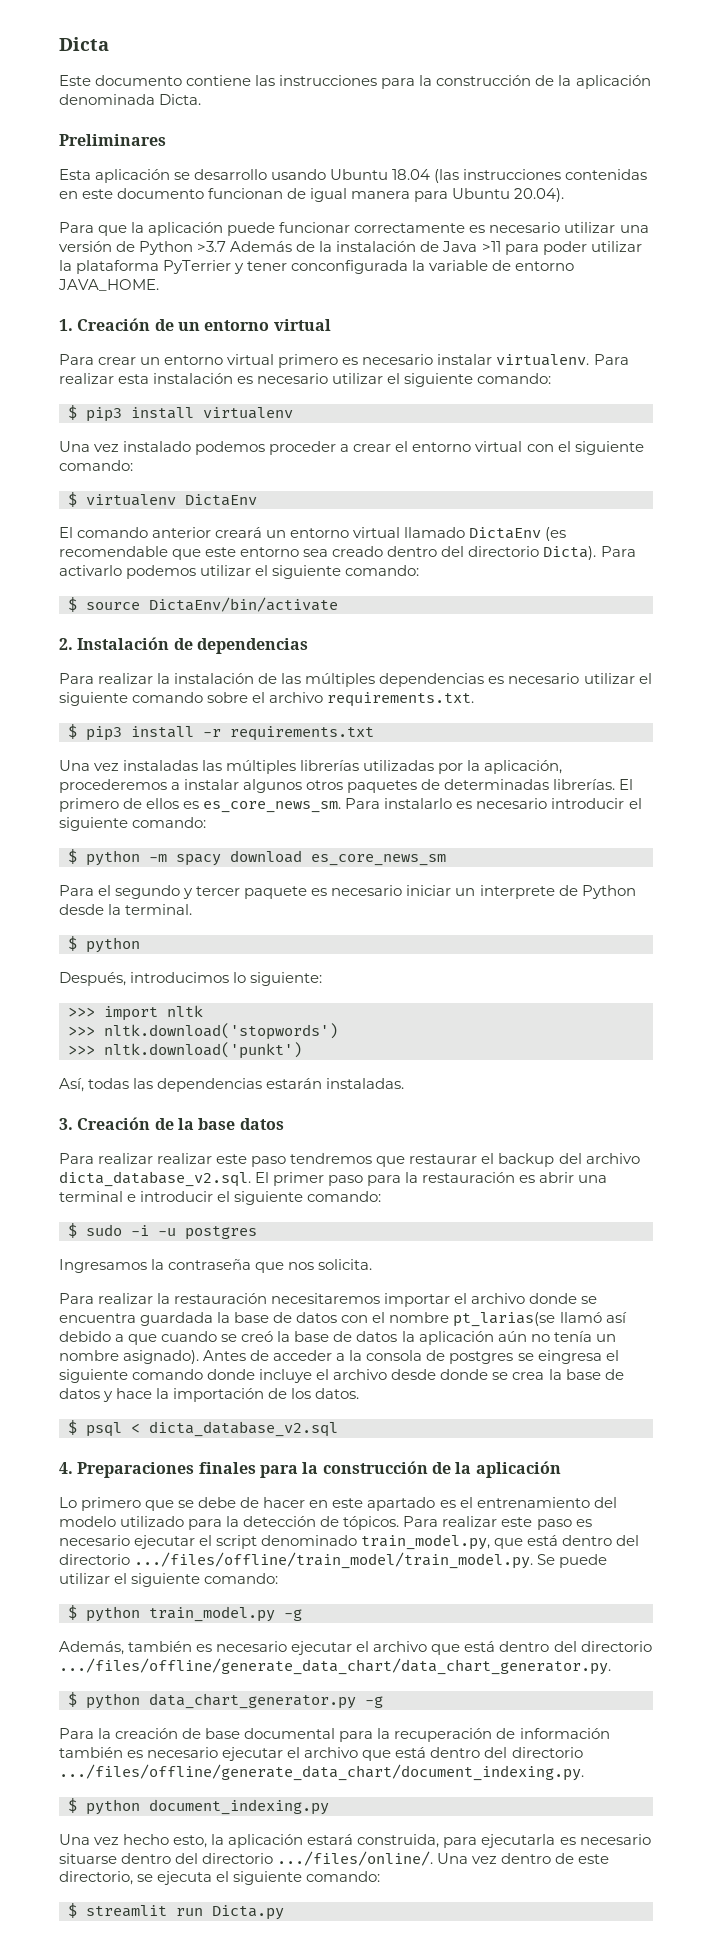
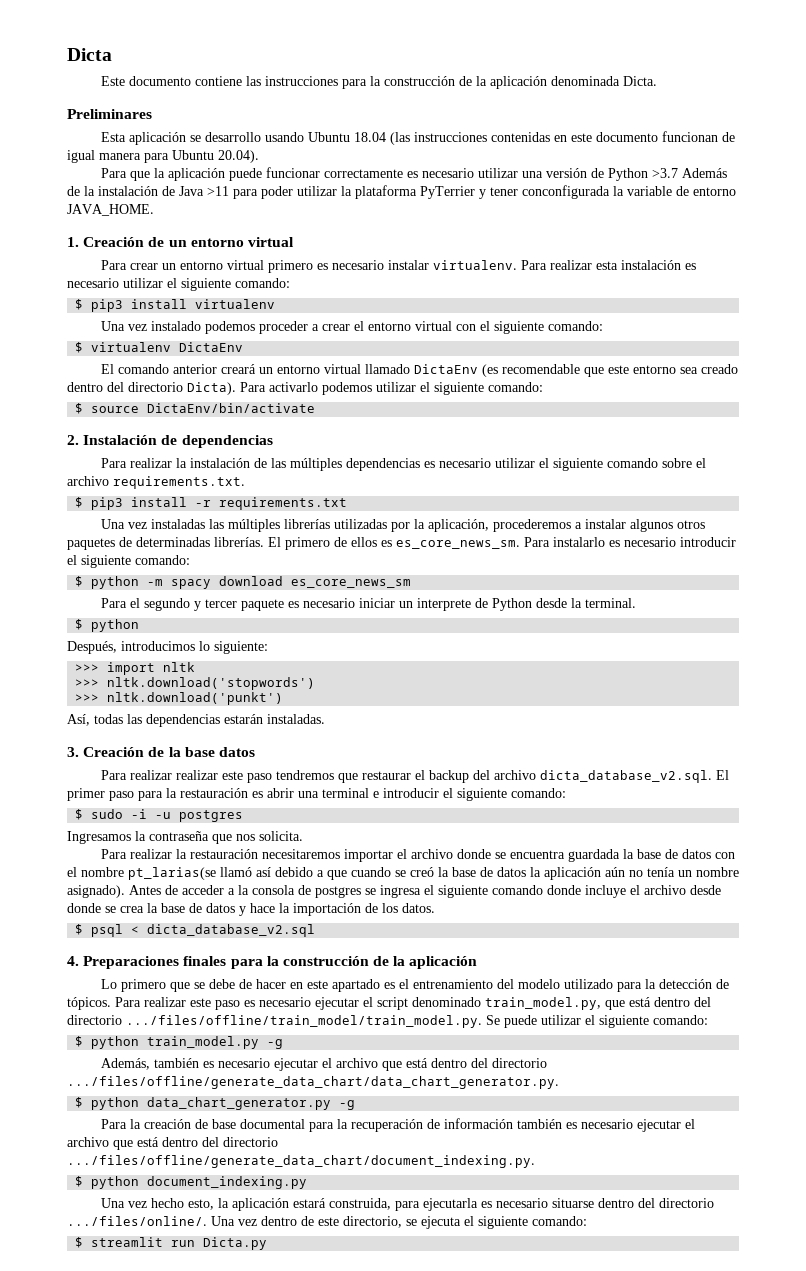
[537,1350,602,1364] eingresa -> [380,885,421,898] ingresa

